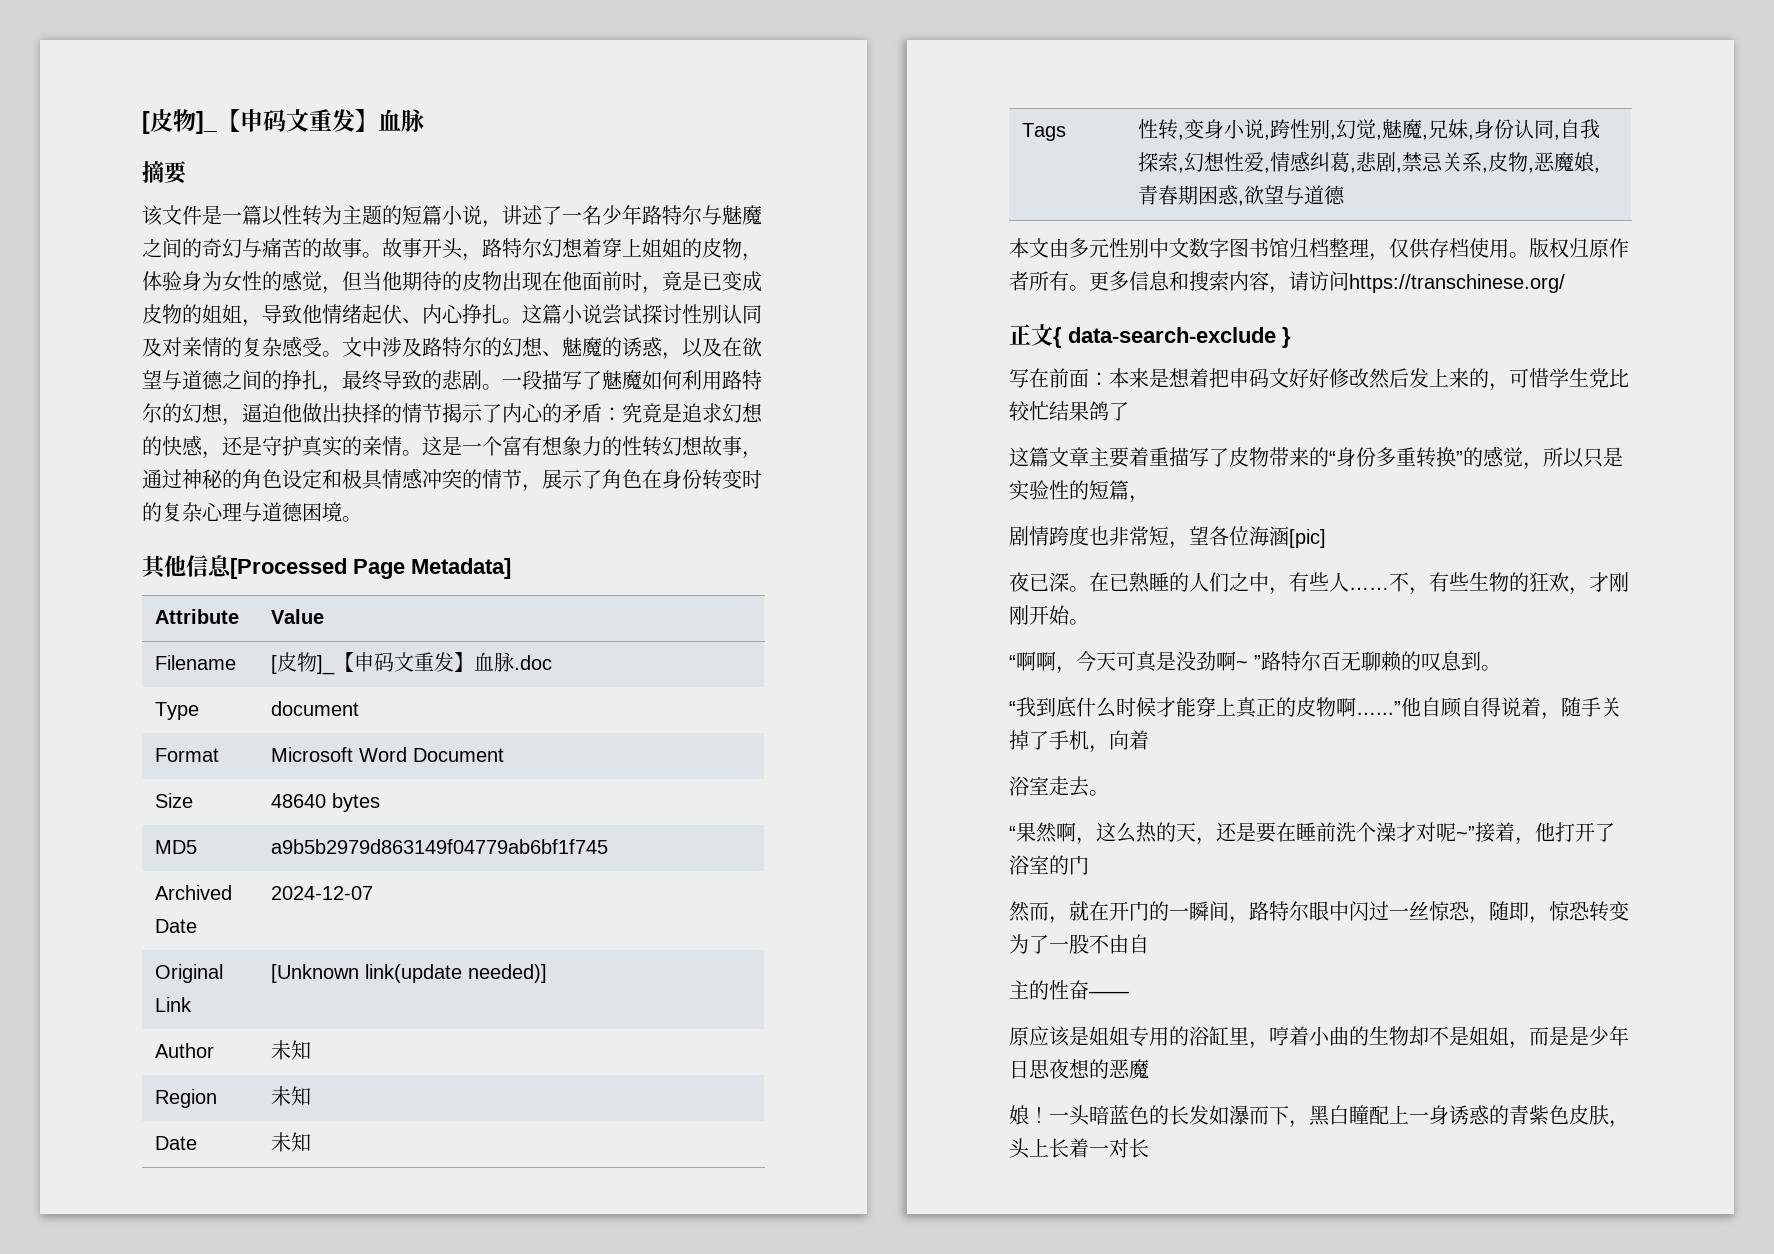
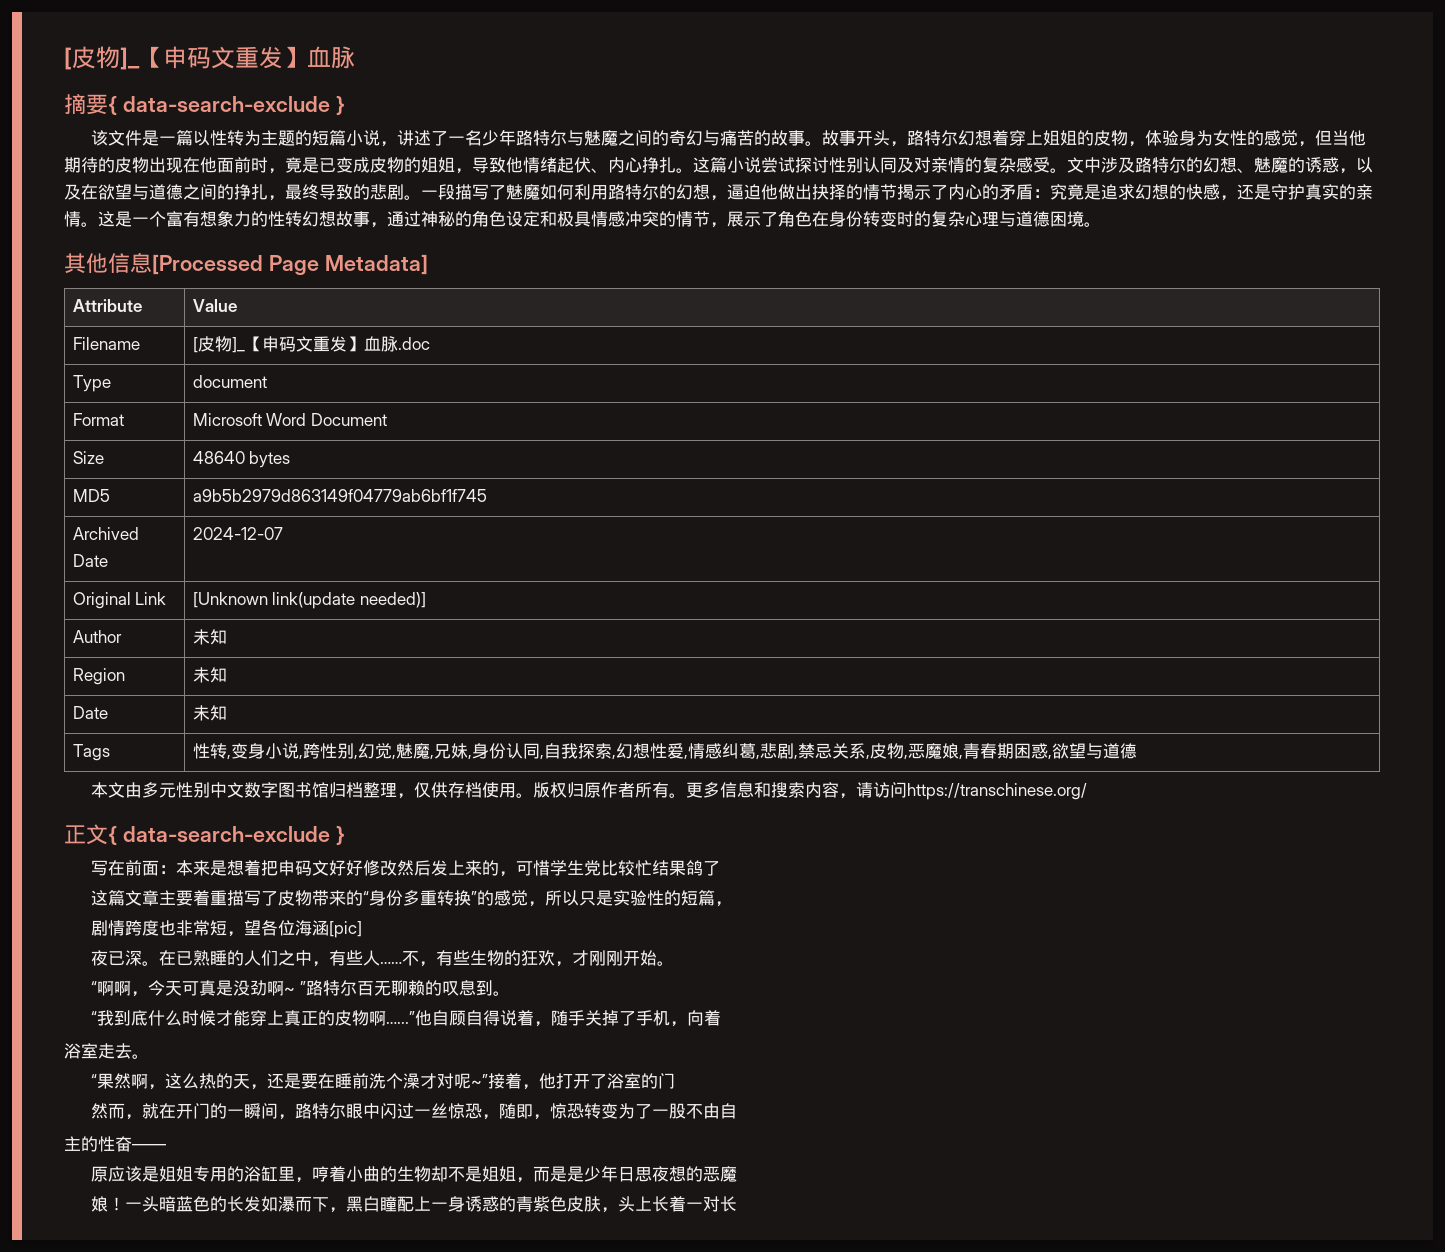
(187, 172) none -> [108,95,345,116] { data-search-exclude }

